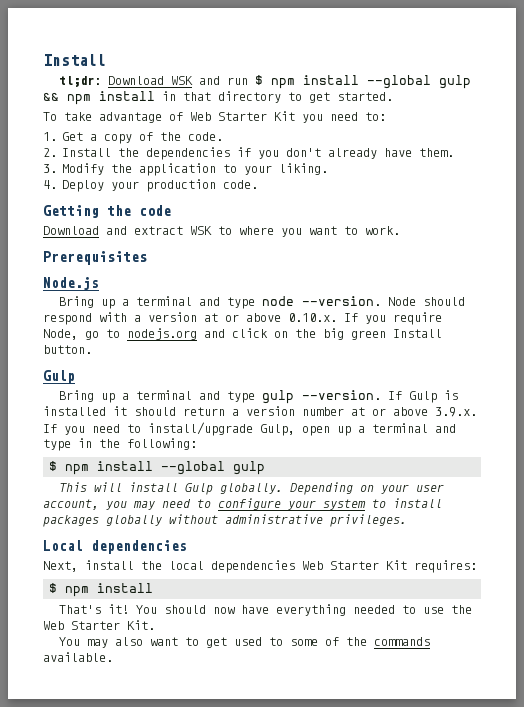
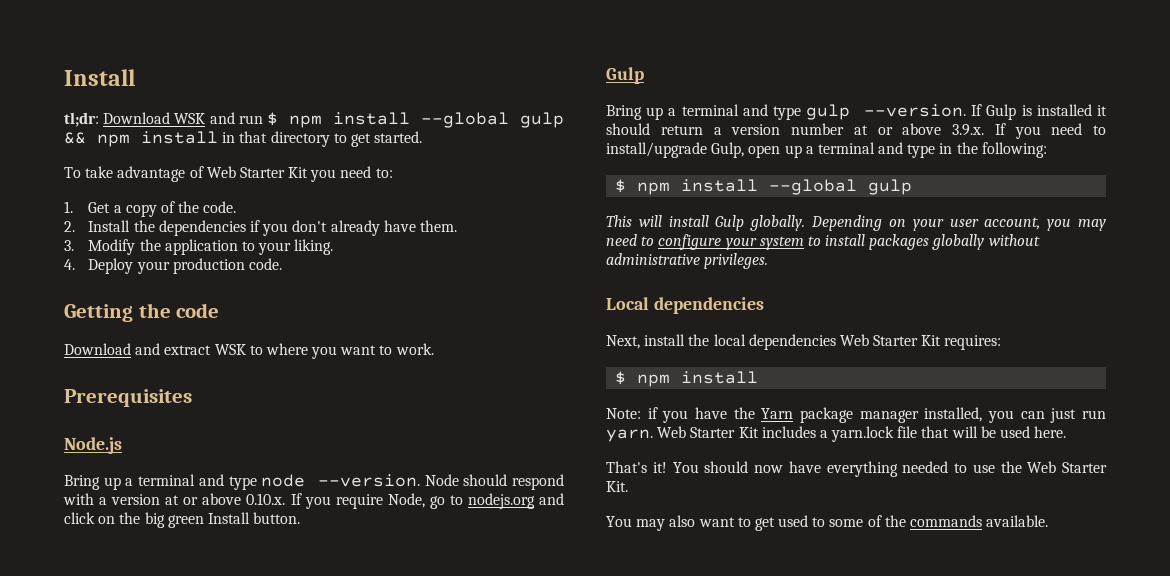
(154, 588) none -> [606,407,1106,423] [606,426,1067,442] // Note: if you have the Yarn package manager installed, you can just run yarn. Web Starter Kit includes a yarn.lock file that will be used here.

